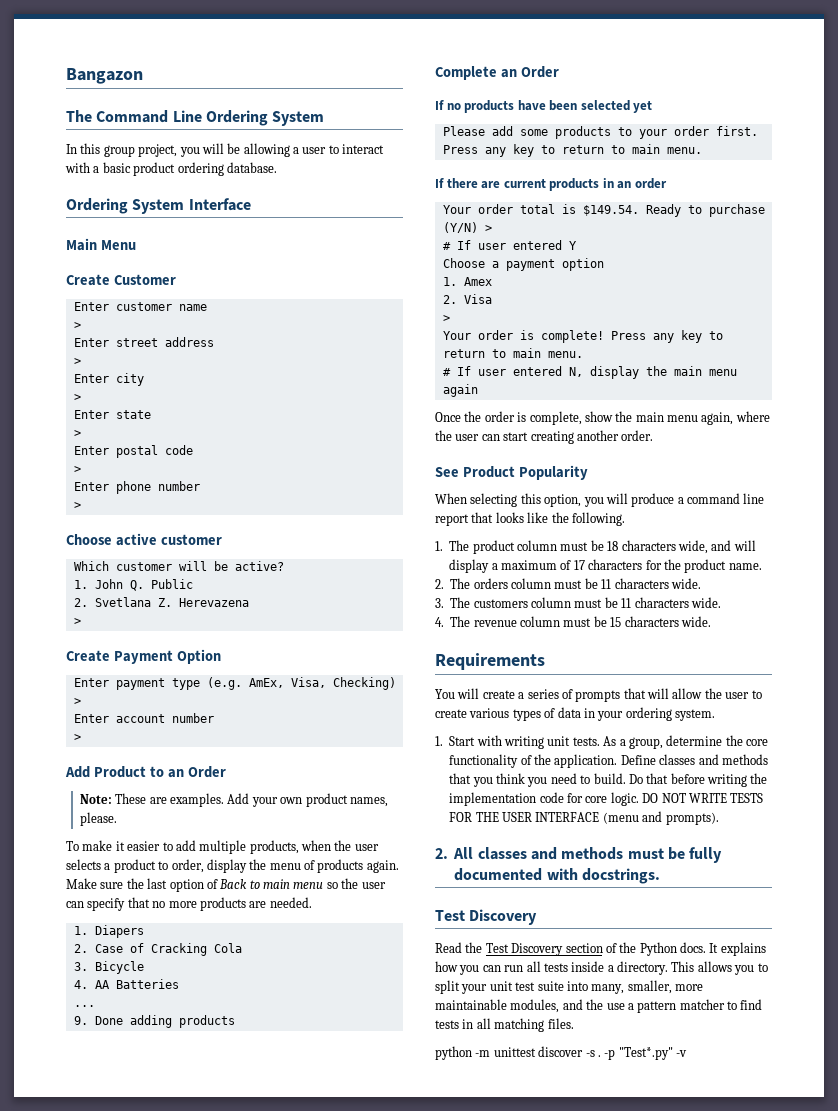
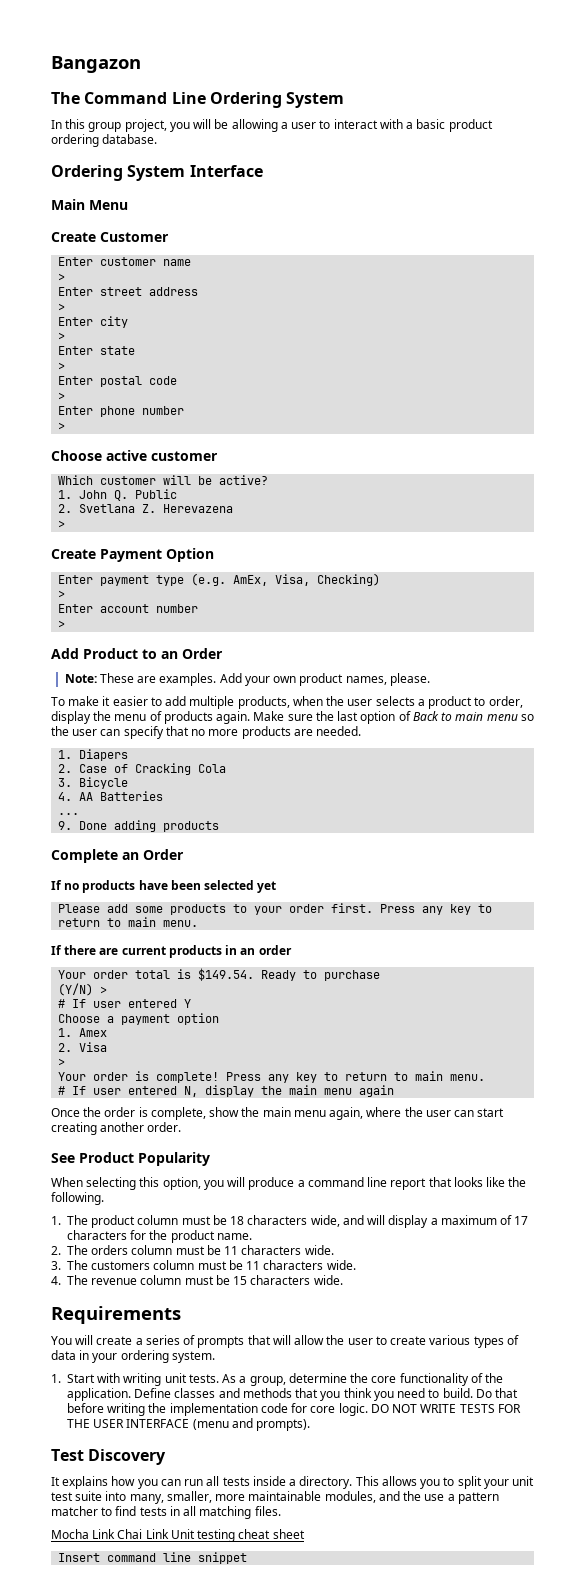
[435,847,723,863] [454,868,660,884] [435,909,538,925] [435,942,706,956] 2. All classes and methods must be fully documented with docstrings. // Test Discovery // Read the Test Discovery section of the Python docs. -> [51,1449,167,1465] Test Discovery //
[435,1046,687,1060] python -m unittest discover -s . -p "Test*.py" -v -> [51,1529,305,1542] [58,1552,248,1564] Mocha Link Chai Link Unit testing cheat sheet // Insert command line snippet

